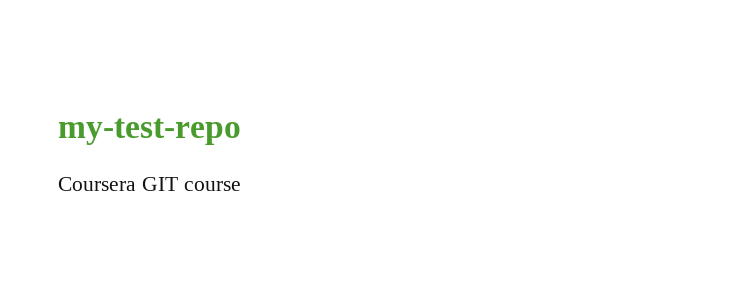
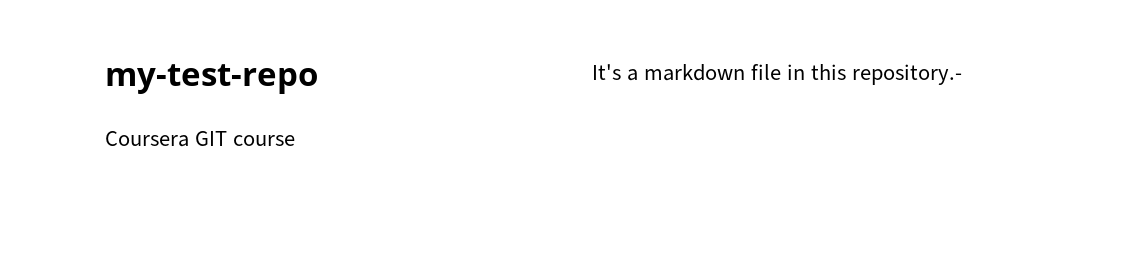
(241, 186) none -> [592,64,963,85] // It's a markdown file in this repository.-

